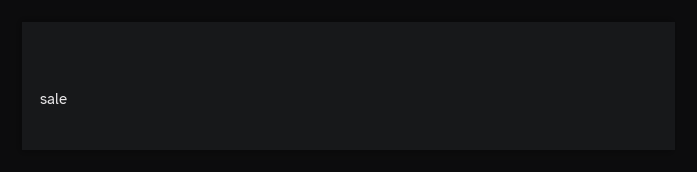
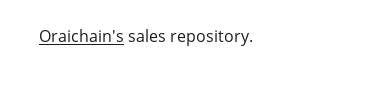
[40,93,67,104] sale -> [39,29,254,46] Oraichain's sales repository.

